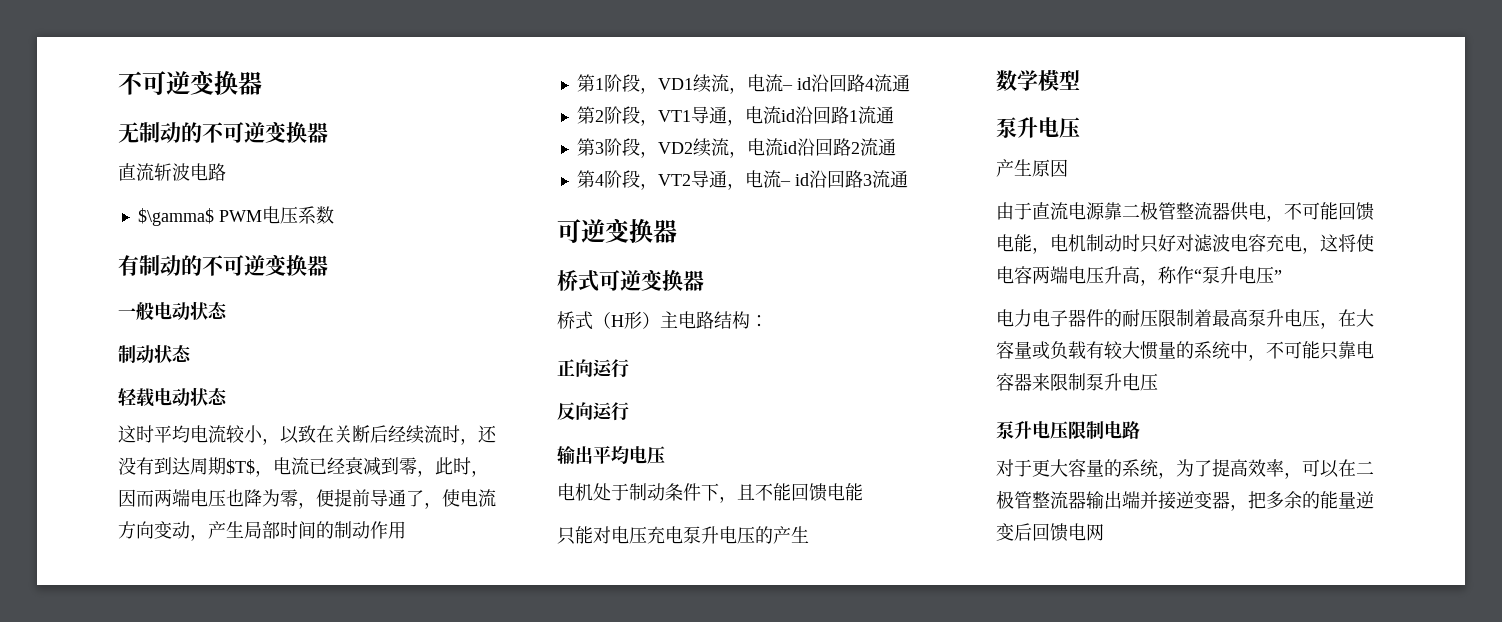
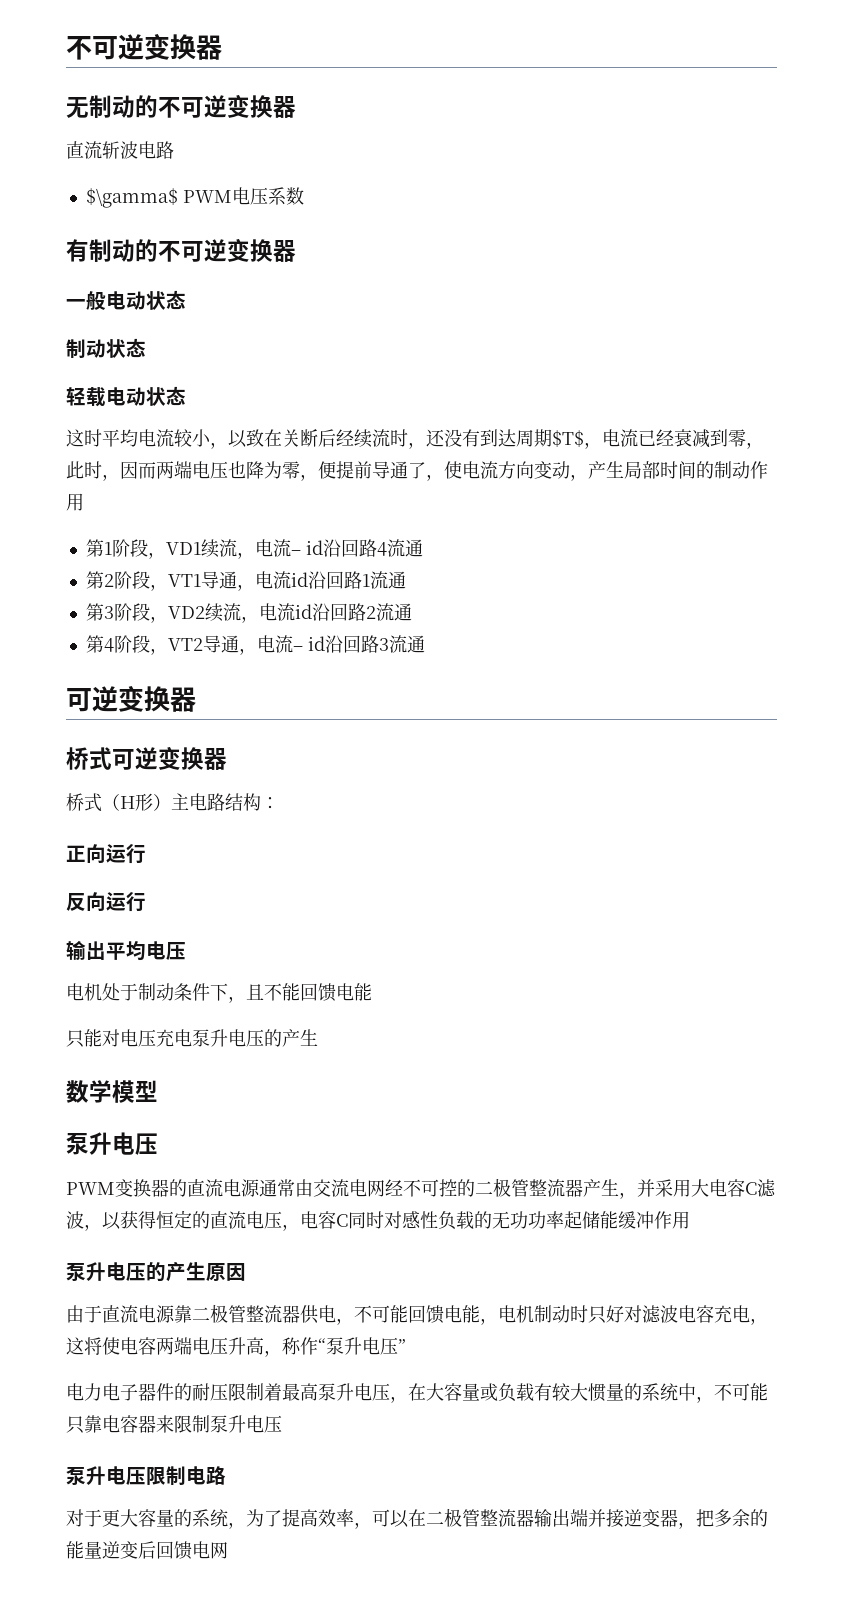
(1080, 127) none -> [66,1178,776,1199] [66,1210,690,1231] [66,1262,166,1282] PWM变换器的直流电源通常由交流电网经不可控的二极管整流器产生，并采用大电容C滤波，以获得恒定的直流电压，电容C同时对感性负载的无功功率起储能缓冲作用 // 泵升电压的

